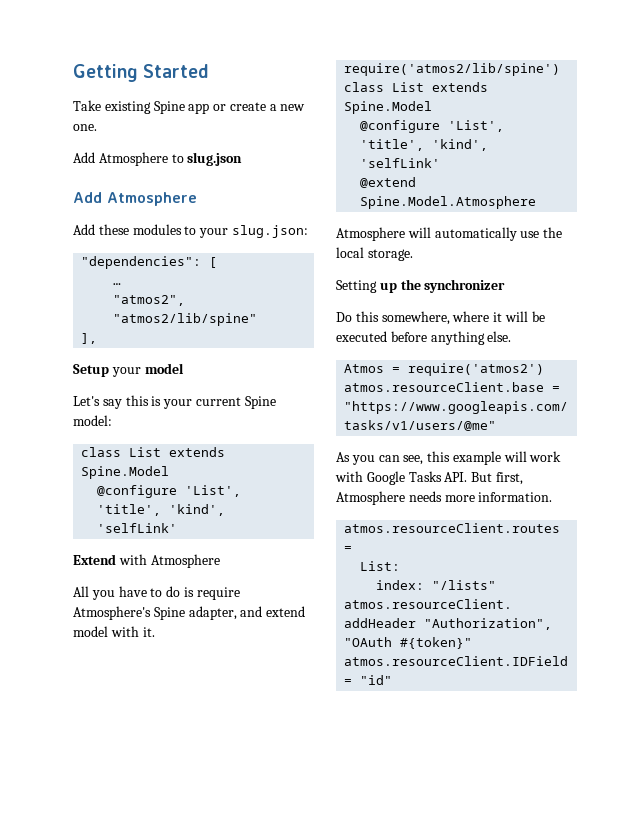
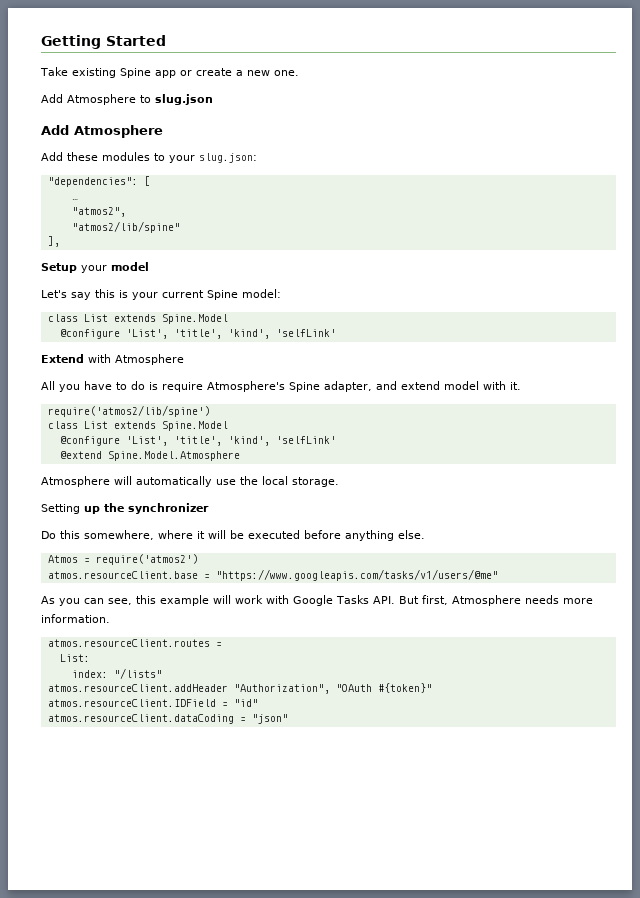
(393, 680) none -> [47,714,288,724] // atmos.resourceClient.dataCoding = "json"

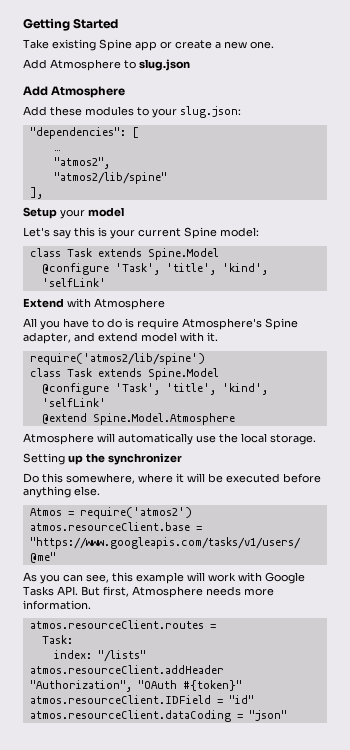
[83,314,228,324] [59,329,168,339] List extends Spine.Model // @configure 'List', -> [66,248,219,260] [41,263,160,275] Task extends Spine.Model // @configure 'Task',
[83,421,228,431] [59,436,168,446] List extends Spine.Model // @configure 'List', -> [66,368,219,380] [41,383,160,395] Task extends Spine.Model // @configure 'Task',
[59,654,90,662] List: -> [41,635,73,644] Task:

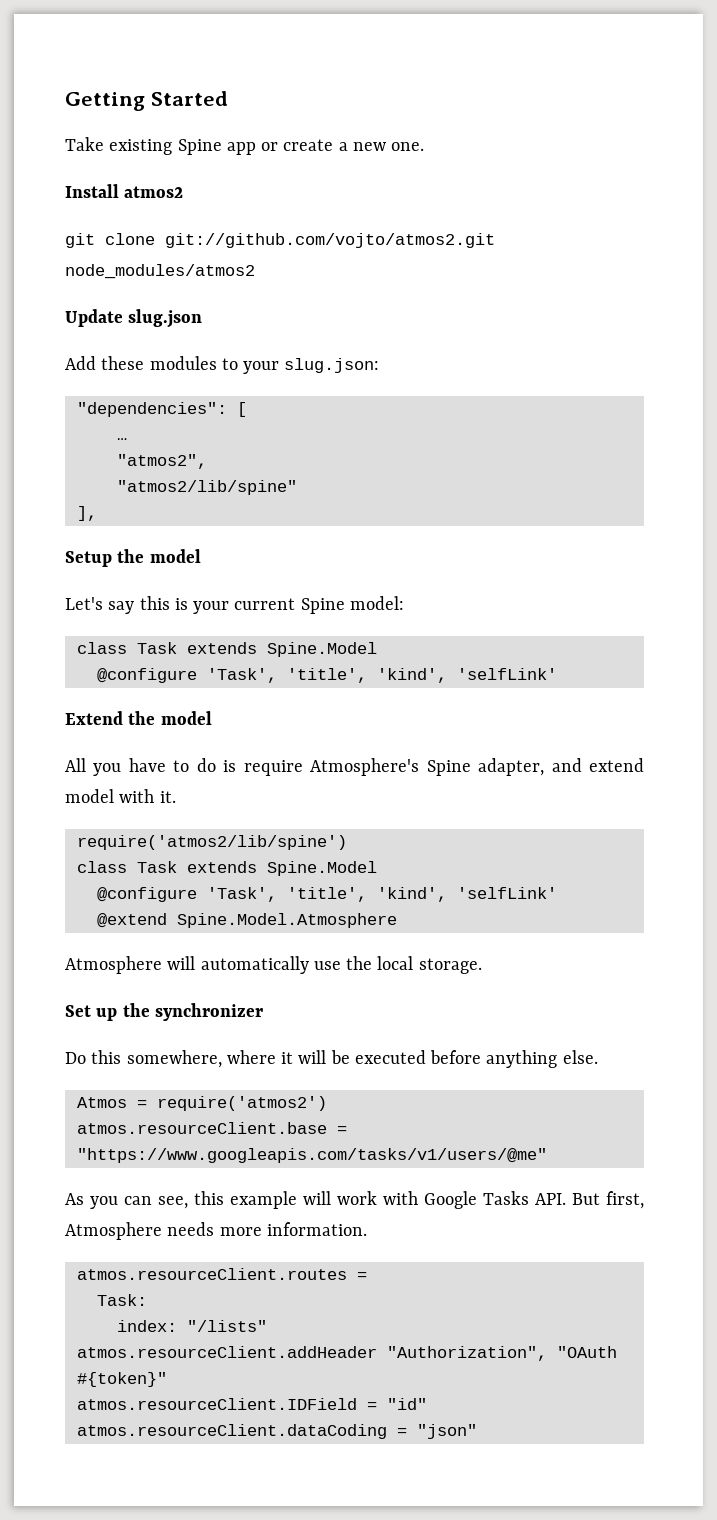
[23,59,136,71] Add Atmosphere to -> [65,184,184,198] [65,233,495,248] [65,264,255,279] [65,309,123,327] Install atmos2 // git clone git://github.com/vojto/atmos2.git node_modules/atmos2 // Update
[23,86,126,98] // Add Atmosphere -> (203, 318) none
[60,209,85,219] your -> [117,549,145,563] the
[67,298,165,310] with Atmosphere -> [128,711,212,725] the model
[23,453,65,465] Setting -> [65,1005,91,1017] Set

